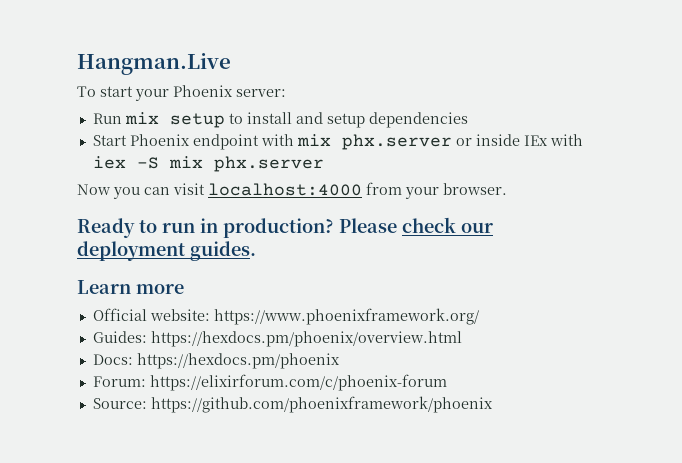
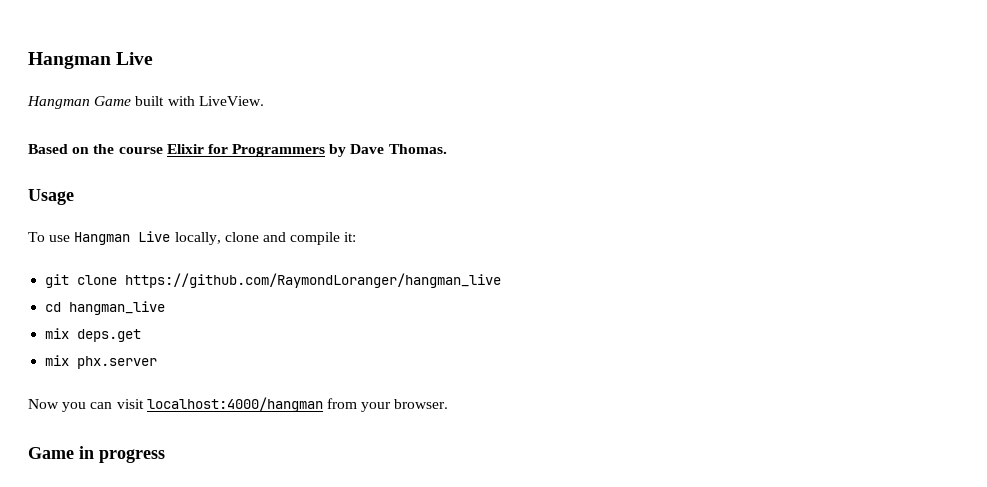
[77,53,231,75] [77,85,286,101] [92,112,468,128] [92,134,583,150] [92,156,159,169] Hangman.Live // To start your Phoenix server: // Run mix setup to install and setup dependencies // Start Phoenix endpoint with mix phx.server or inside IEx with iex -S -> [28,52,154,69] [27,96,264,109] [28,144,447,157] [28,189,74,205] [28,231,357,245] [45,273,502,288] [45,301,166,315] [45,328,142,342] Hangman Live // Hangman Game built with LiveView. // Based on the course Elixir for Programmers by Dave Thomas. // Usage // To use Hangman Live locally, clone and compile it: // git clone https://github.com/RaymondLoranger/hangman_live // cd hangman_live // mix deps.get //
[208,183,362,196] localhost:4000 -> [146,397,323,412] localhost:4000/hangman
[77,217,493,238] [77,241,256,261] [77,280,184,294] [92,308,479,325] [92,331,462,347] [92,353,340,369] [92,374,447,391] [92,396,493,413] Ready to run in production? Please check our deployment guides. // Learn more // Official website: https://www.phoenixframework.org/ // Guides: https://hexdocs.pm/phoenix/overview.html // Docs: https://hexdocs.pm/phoenix // Forum: https://elixirforum.com/c/phoenix-forum // Source: https://github.com/phoenixframework/phoenix -> [28,446,165,463] Game in progress

